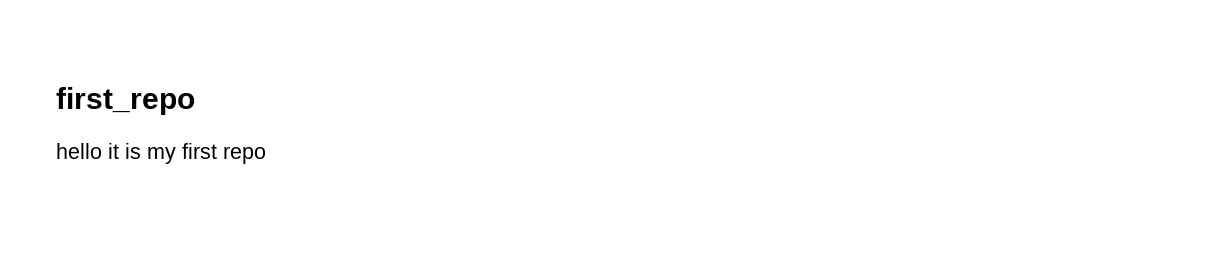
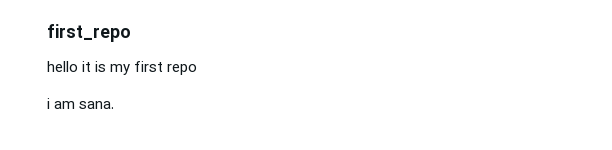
(266, 155) none -> [47,98,115,109] // i am sana.

